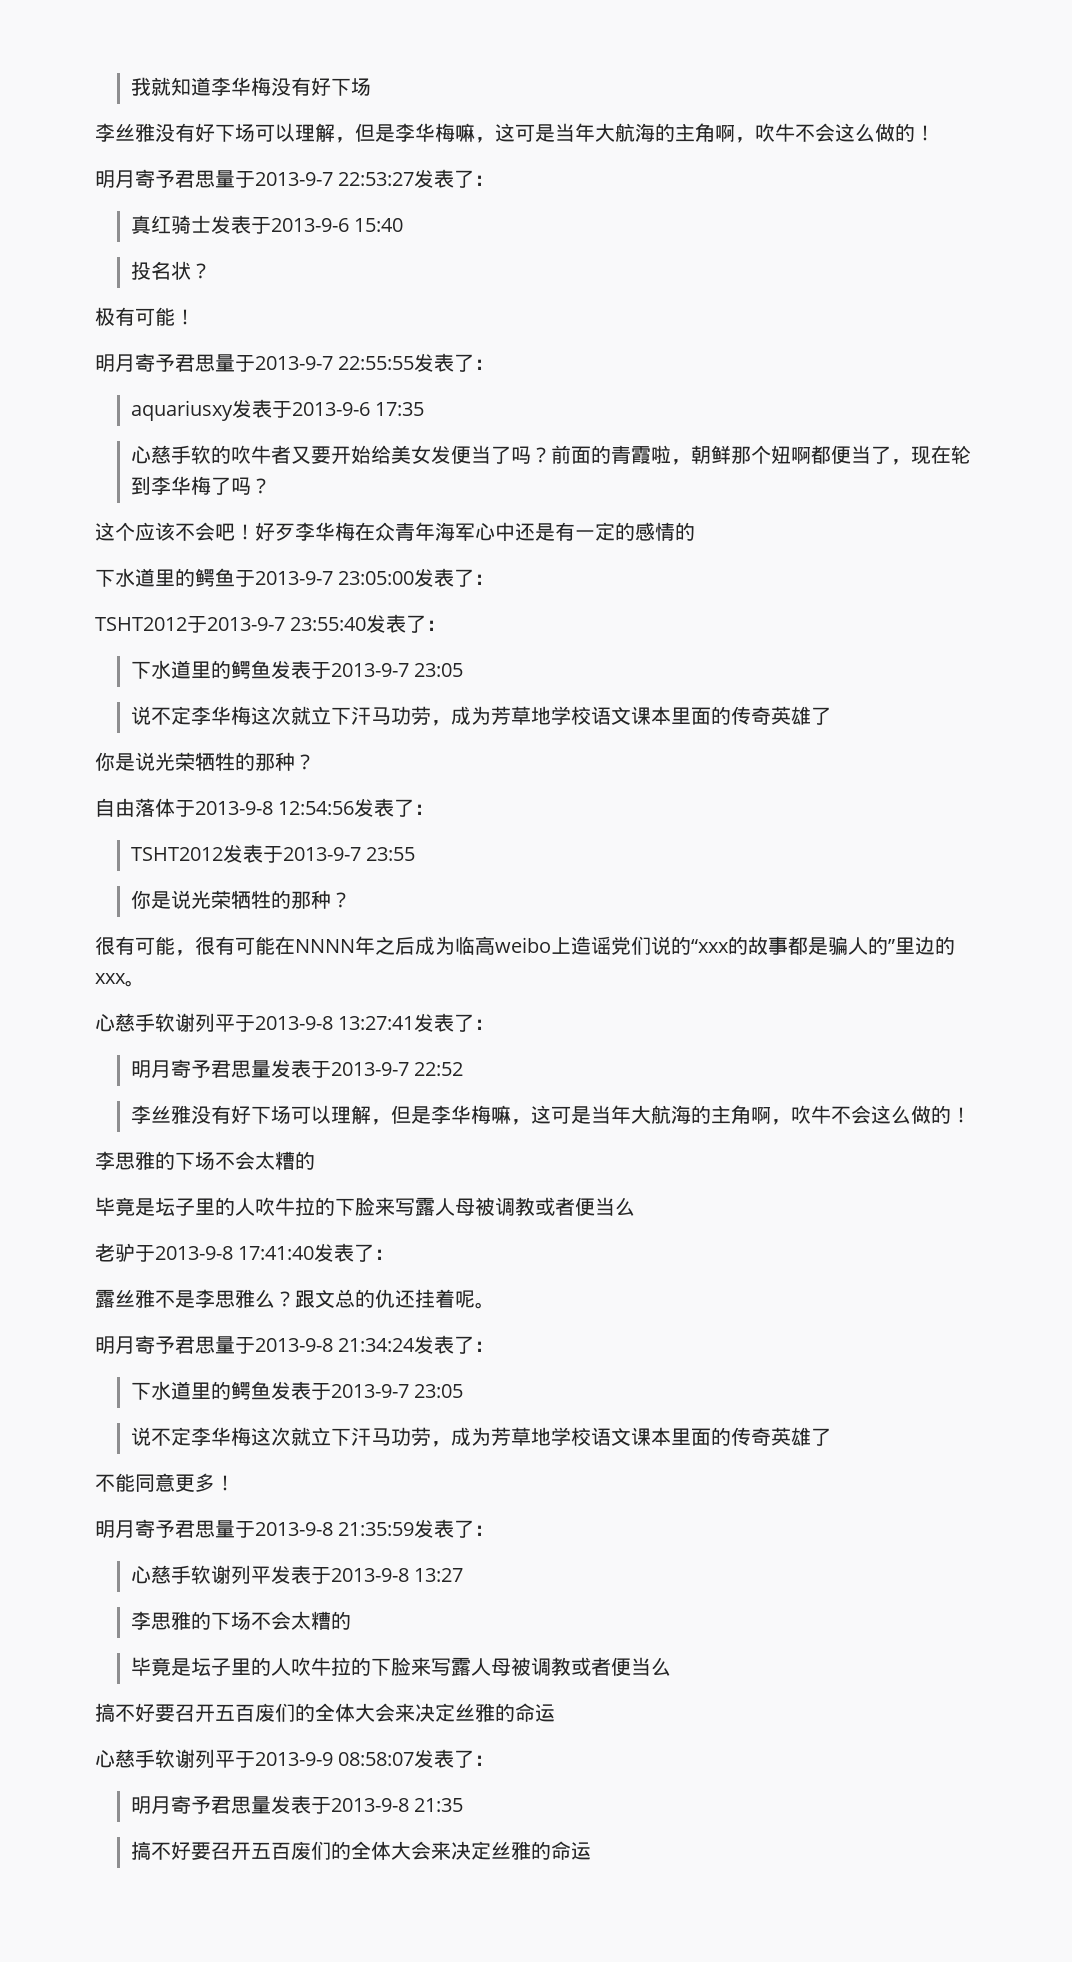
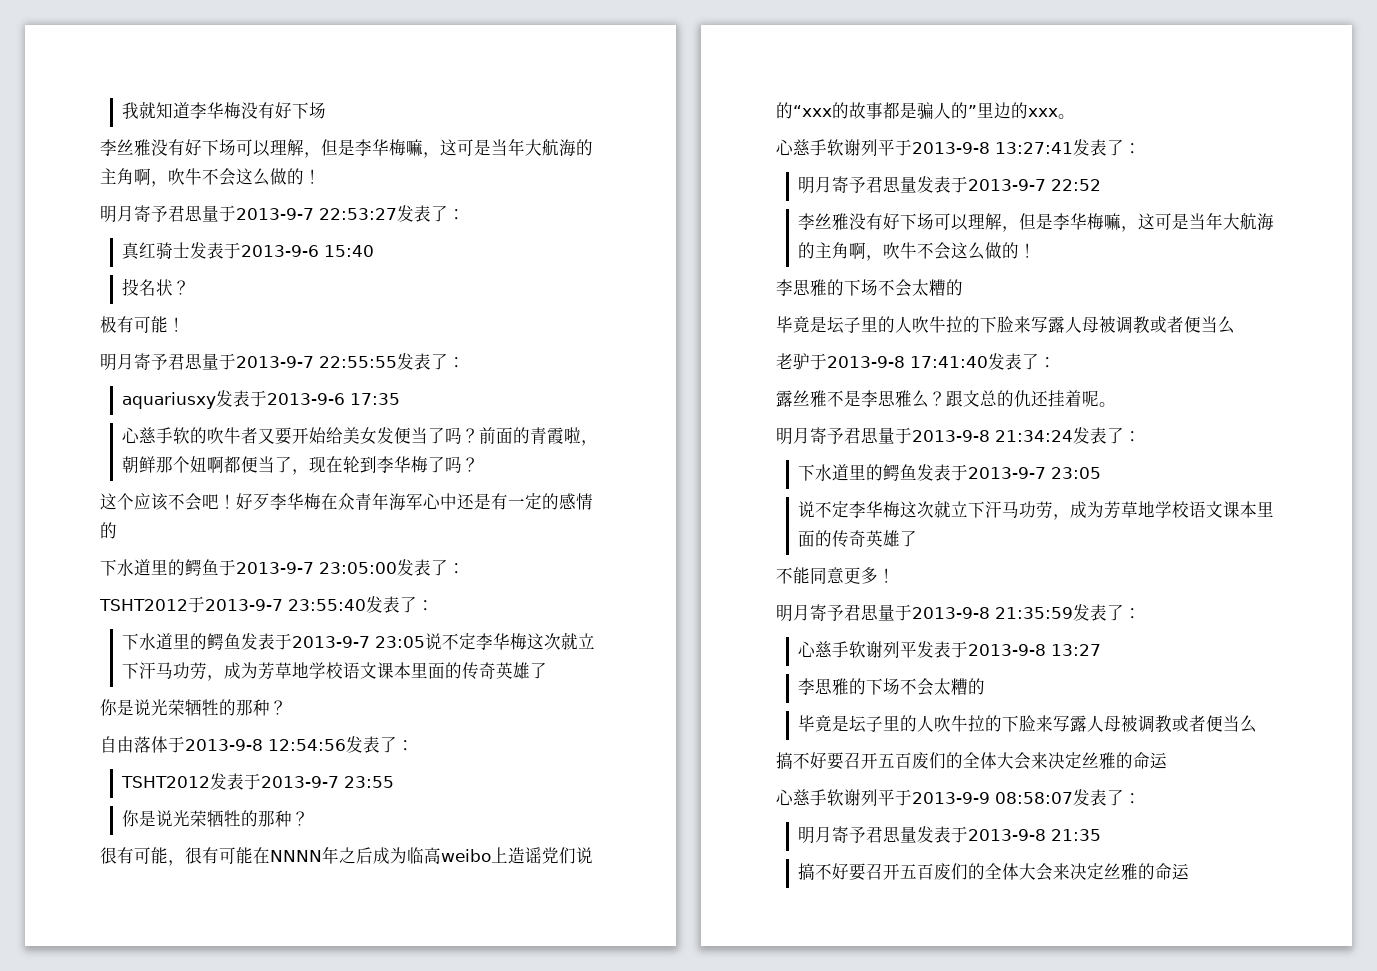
(463, 670) // -> (425, 642) none

